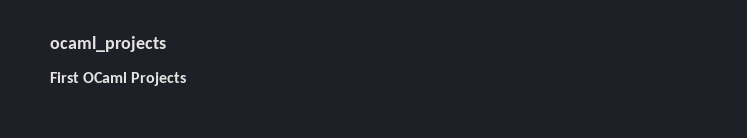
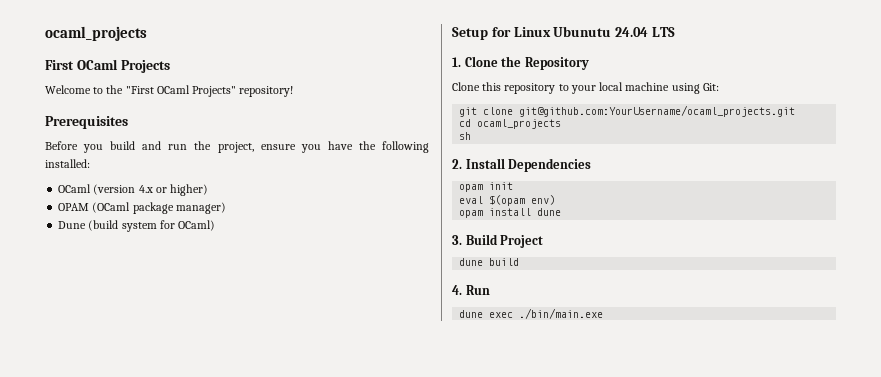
(187, 79) none -> [45,85,294,97] [45,116,128,129] [45,141,429,153] [45,159,90,168] [58,184,209,196] [58,202,226,214] [58,220,216,232] [452,26,675,40] [452,56,589,70] [452,82,719,94] [459,105,796,117] [459,119,562,129] [459,132,472,140] [452,158,592,172] [459,182,514,192] [459,195,556,206] [459,208,562,218] [452,234,544,248] [459,258,520,266] [452,285,490,295] [459,308,604,319] // Welcome to the "First OCaml Projects" repository! // Prerequisites // Before you build and run the project, ensure you have the following installed: // OCaml (version 4.x or higher) // OPAM (OCaml package manager) // Dune (build system for OCaml) // Setup for Linux Ubunutu 24.04 LTS // 1. Clone the Repository // Clone this repository to your local machine using Git: // git clone git@github.com:YourUsername/ocaml_projects.git // cd ocaml_projects // sh // 2. Install Dependencies // opam init // eval $(opam env) // opam install dune // 3. Build Project // dune build // 4. Run // dune exec ./bin/main.exe

